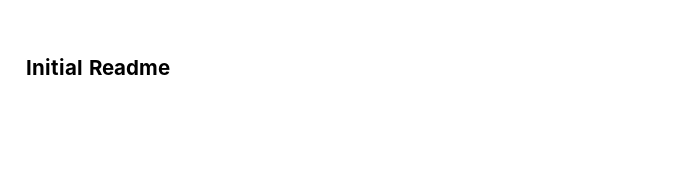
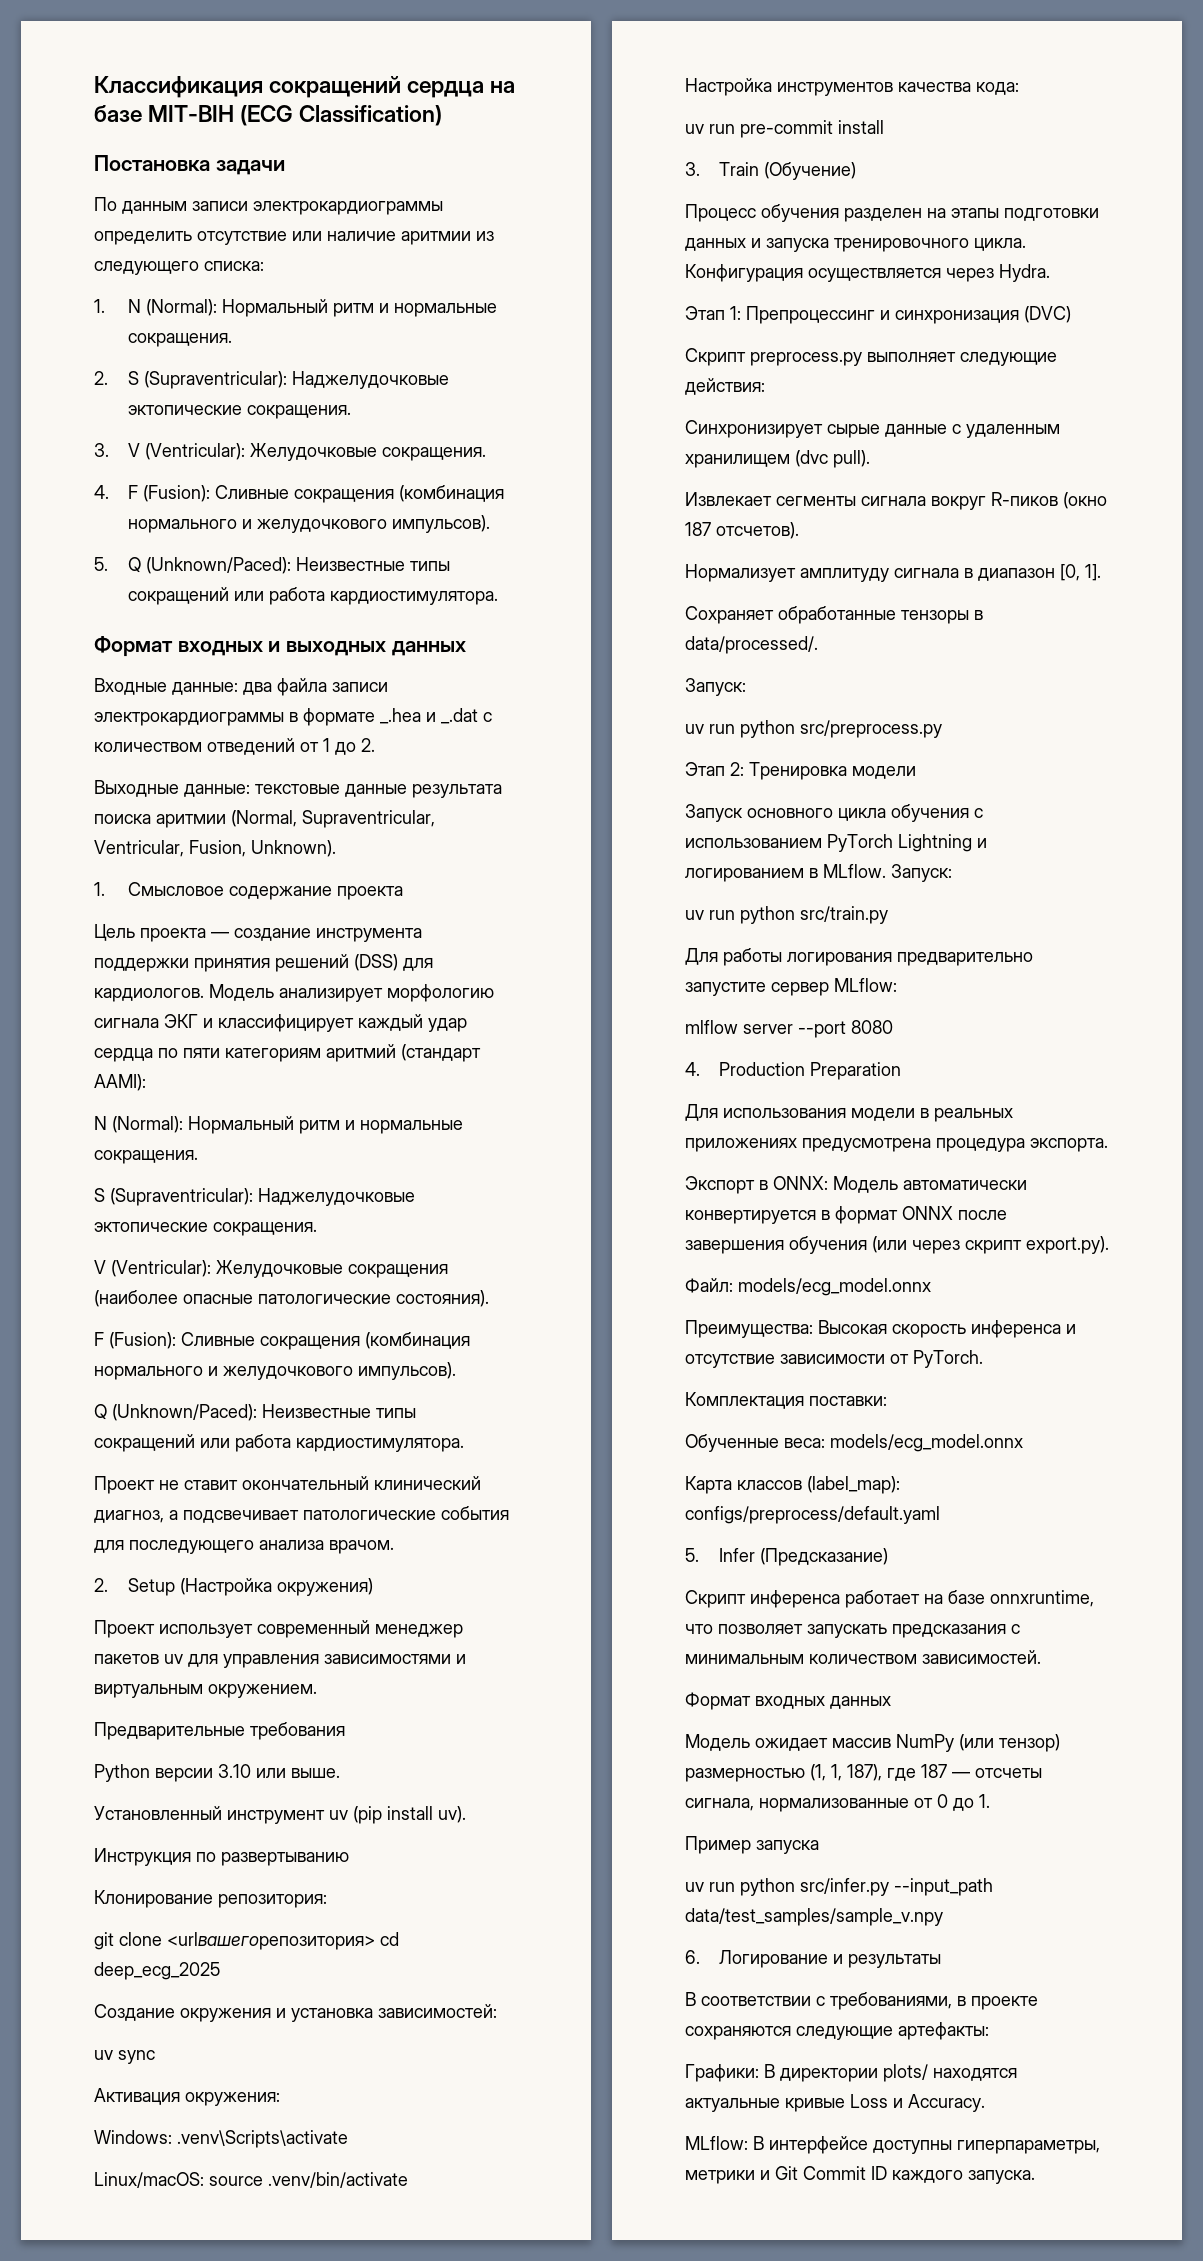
[26,58,170,75] Initial Readme -> [94,76,516,98] [94,105,443,126] [94,155,285,175] [94,197,443,215] [94,231,494,245] [94,261,264,275] [94,299,497,317] [127,333,232,347] [94,371,449,389] [127,405,351,419] [94,443,486,461] [94,485,504,503] [127,515,490,533] [94,557,450,574] [127,587,498,605] [94,636,466,657] [94,678,388,696] [94,708,492,726] [94,738,375,755] [94,780,502,798] [94,810,435,828] [94,840,336,857] [94,882,403,900] [94,924,422,942] [94,954,433,972] [94,984,494,1002] [94,1014,467,1032] [94,1044,481,1062] [94,1074,146,1091] [94,1116,463,1134] [94,1150,198,1164] [94,1188,415,1206] [94,1222,317,1236] [94,1260,448,1278] [94,1290,489,1307] [94,1332,470,1350] [94,1362,456,1380] [94,1404,416,1421] [94,1434,464,1452] [94,1476,481,1494] [94,1506,509,1523] [94,1540,394,1554] [94,1578,373,1596] [94,1620,463,1638] [94,1654,466,1668] [94,1684,317,1698] [94,1722,345,1740] [94,1764,340,1782] [94,1806,466,1824] [94,1848,349,1866] [94,1890,327,1908] [94,1932,399,1950] [94,1962,220,1980] [94,2004,497,2022] [94,2050,155,2064] [94,2088,280,2106] [94,2130,348,2148] [94,2172,408,2188] [685,78,1019,96] [685,120,884,138] [685,162,856,180] [685,204,1099,222] [685,238,1026,252] [685,264,1050,282] [685,306,1071,324] [685,348,1057,366] [685,378,765,395] [685,420,1060,438] [685,450,870,468] [685,492,1107,510] [685,522,799,539] [685,564,1101,582] [685,606,983,624] [685,636,818,654] [685,678,746,696] [685,720,942,738] [685,762,916,780] [685,804,983,822] [685,834,987,852] [685,864,952,882] [685,906,888,924] [685,948,1033,966] [685,978,897,996] [685,1020,893,1038] [685,1062,901,1080] [685,1104,1013,1122] [685,1138,1108,1152] [685,1176,1027,1194] [685,1206,1007,1224] [685,1236,1109,1254] [685,1278,931,1296] [685,1320,1076,1338] [685,1350,983,1368] [685,1392,887,1409] [685,1434,1023,1452] [685,1476,900,1494] [685,1506,940,1524] [685,1548,888,1566] [685,1590,1094,1608] [685,1624,1020,1638] [685,1650,1041,1664] [685,1692,891,1710] [685,1734,1060,1752] [685,1764,1042,1782] [685,1794,990,1812] [685,1836,819,1854] [685,1878,993,1896] [685,1908,943,1926] [685,1950,941,1968] [685,1992,1038,2010] [685,2022,989,2040] [685,2064,1017,2082] [685,2094,985,2112] [685,2136,1100,2154] [685,2166,1035,2184] Классификация сокращений сердца на базе MIT-BIH (ECG Classification) // Постановка задачи // По данным записи электрокардиограммы определить отсутствие или наличие аритмии из следующего списка: // 1. N (Normal): Нормальный ритм и нормальные сокращения. // 2. S (Supraventricular): Наджелудочковые эктопические сокращения. // 3. V (Ventricular): Желудочковые сокращения. // 4. F (Fusion): Сливные сокращения (комбинация нормального и желудочкового импульсов). // 5. Q (Unknown/Paced): Неизвестные типы сокращений или работа кардиостимулятора. // Формат входных и выходных данных // Входные данные: два файла записи электрокардиограммы в формате _.hea и _.dat с количеством отведений от 1 до 2. // Выходные данные: текстовые данные результата поиска аритмии (Normal, Supraventricular, Ventricular, Fusion, Unknown). // 1. Смысловое содержание проекта // Цель проекта — создание инструмента поддержки принятия решений (DSS) для кардиологов. Модель анализирует морфологию сигнала ЭКГ и классифицирует каждый удар сердца по пяти категориям аритмий (стандарт AAMI): // N (Normal): Нормальный ритм и нормальные сокращения. // S (Supraventricular): Наджелудочковые эктопические сокращения. // V (Ventricular): Желудочковые сокращения (наиболее опасные патологические состояния). // F (Fusion): Сливные сокращения (комбинация нормального и желудочкового импульсов). // Q (Unknown/Paced): Неизвестные типы сокращений или работа кардиостимулятора. // Проект не ставит окончательный клинический диагноз, а подсвечивает патологические события для последующего анализа врачом. // 2. Setup (Настройка окружения) // Проект использует современный менеджер пакетов uv для управления зависимостями и виртуальным окружением. // Предварительные требования // Python версии 3.10 или выше. // Установленный инструмент uv (pip install uv). // Инструкция по развертыванию // Клонирование репозитория: // git clone <urlвашегорепозитория> cd deep_ecg_2025 // Создание окружения и установка зависимостей: // uv sync // Активация окружения: // Windows: .venv\Scripts\activate // Linux/macOS: source .venv/bin/activate // Настройка инструментов качества кода: // uv run pre-commit install // 3. Train (Обучение) // Процесс обучения разделен на этапы подготовки данных и запуска тренировочного цикла. Конфигурация осуществляется через Hydra. // Этап 1: Препроцессинг и синхронизация (DVC) // Скрипт preprocess.py выполняет следующие действия: // Синхронизирует сырые данные с удаленным хранилищем (dvc pull). // Извлекает сегменты сигнала вокруг R-пиков (окно 187 отсчетов). // Нормализует амплитуду сигнала в диапазон [0, 1]. // Сохраняет обработанные тензоры в data/processed/. // Запуск: // uv run python src/preprocess.py // Этап 2: Тренировка модели // Запуск основного цикла обучения с использованием PyTorch Lightning и логированием в MLflow. Запуск: // uv run python src/train.py // Для работы логирования предварительно запустите сервер MLflow: // mlflow server --port 8080 // 4. Production Preparation // Для использования модели в реальных приложениях предусмотрена процедура экспорта. // Экспорт в ONNX: Модель автоматически конвертируется в формат ONNX после завершения обучения (или через скрипт export.py). // Файл: models/ecg_model.onnx // Преимущества: Высокая скорость инференса и отсутствие зависимости от PyTorch. // Комплектация поставки: // Обученные веса: models/ecg_model.onnx // Карта классов (label_map): configs/preprocess/default.yaml // 5. Infer (Предсказание) // Скрипт инференса работает на базе onnxruntime, что позволяет запускать предсказания с минимальным количеством зависимостей. // Формат входных данных // Модель ожидает массив NumPy (или тензор) размерностью (1, 1, 187), где 187 — отсчеты сигнала, нормализованные от 0 до 1. // Пример запуска // uv run python src/infer.py --input_path data/test_samples/sample_v.npy // 6. Логирование и результаты // В соответствии с требованиями, в проекте сохраняются следующие артефакты: // Графики: В директории plots/ находятся актуальные кривые Loss и Accuracy. // MLflow: В интерфейсе доступны гиперпараметры, метрики и Git Commit ID каждого запуска.

